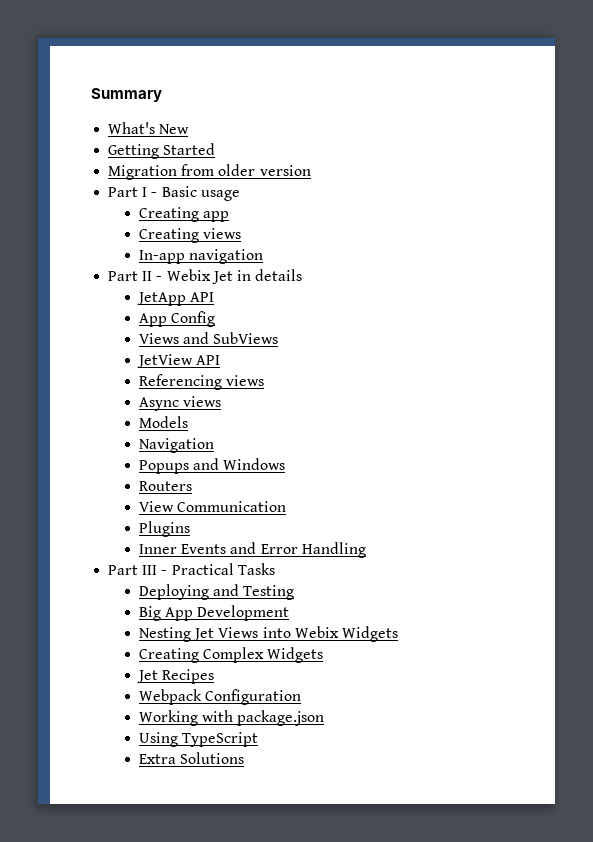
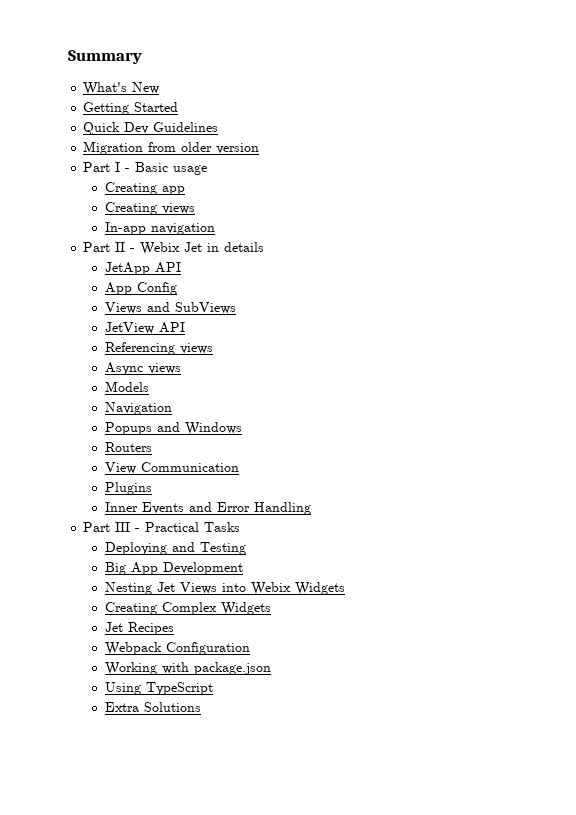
(216, 149) none -> [83,122,219,135] // Quick Dev Guidelines

